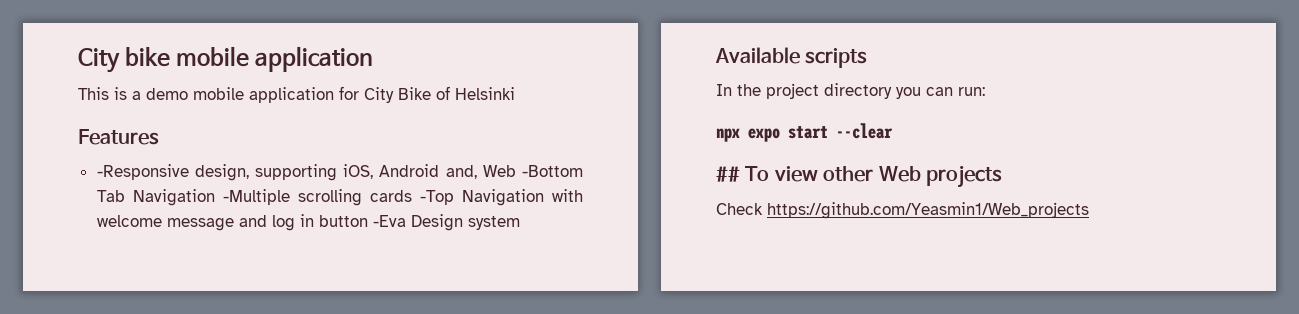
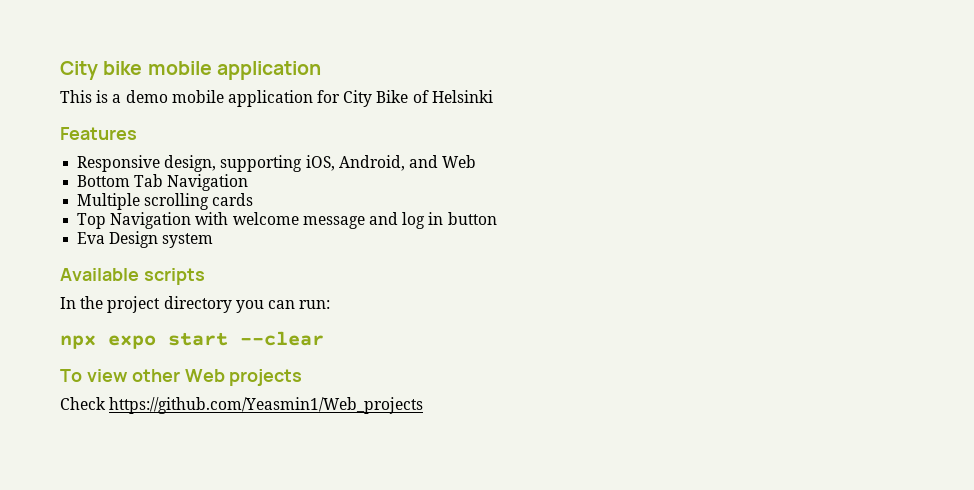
[96,164,189,180] -Responsive -> [77,155,161,172] Responsive
[379,164,584,179] Android and, Web -Bottom -> [338,155,477,171] [77,175,131,187] Android, and Web // Bottom
[222,189,290,205] -Multiple -> [77,193,141,210] // Multiple
[419,190,454,205] -Top -> [77,213,107,229] // Top
[372,215,406,227] -Eva -> [77,232,106,244] // Eva
[716,166,740,182] ## -> (324, 338) none

